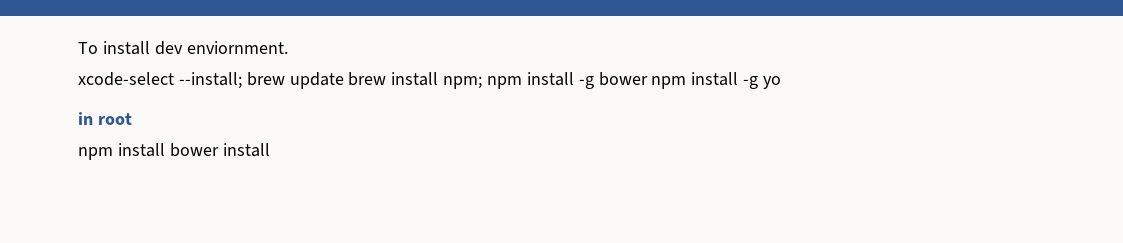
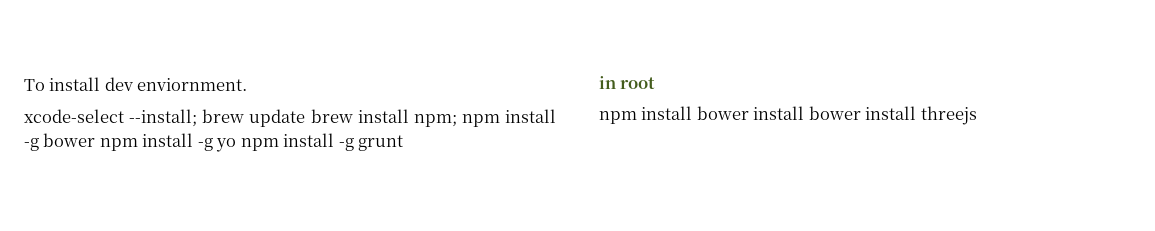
(782, 82) none -> [240,133,404,151] npm install -g grunt
(270, 150) none -> [808,106,977,125] bower install threejs

